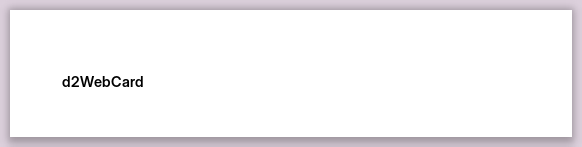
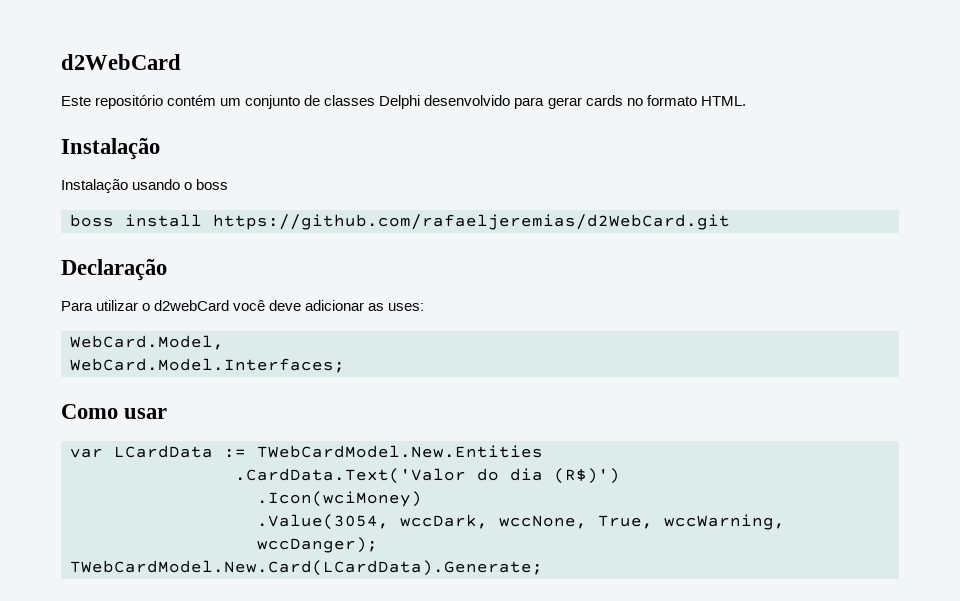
(144, 81) none -> [61,95,746,109] [61,138,160,160] [61,179,229,193] [70,214,730,230] [61,259,167,281] [61,300,425,311] [70,335,224,350] [70,358,345,373] [61,404,168,419] [70,445,543,458] [235,468,620,484] [257,491,422,507] [257,514,785,530] [257,537,378,553] [70,560,543,576] // Este repositório contém um conjunto de classes Delphi desenvolvido para gerar cards no formato HTML. // Instalação // Instalação usando o boss // boss install https://github.com/rafaeljeremias/d2WebCard.git // Declaração // Para utilizar o d2webCard você deve adicionar as uses: // WebCard.Model, // WebCard.Model.Interfaces; // Como usar // var LCardData := TWebCardModel.New.Entities // .CardData.Text('Valor do dia (R$)') // .Icon(wciMoney) // .Value(3054, wccDark, wccNone, True, wccWarning, wccDanger); // TWebCardModel.New.Card(LCardData).Generate;

